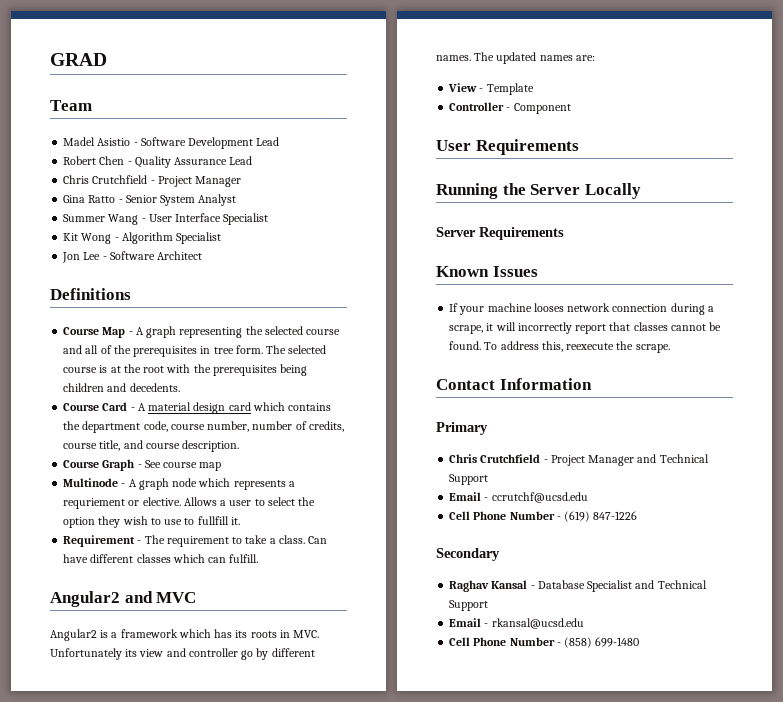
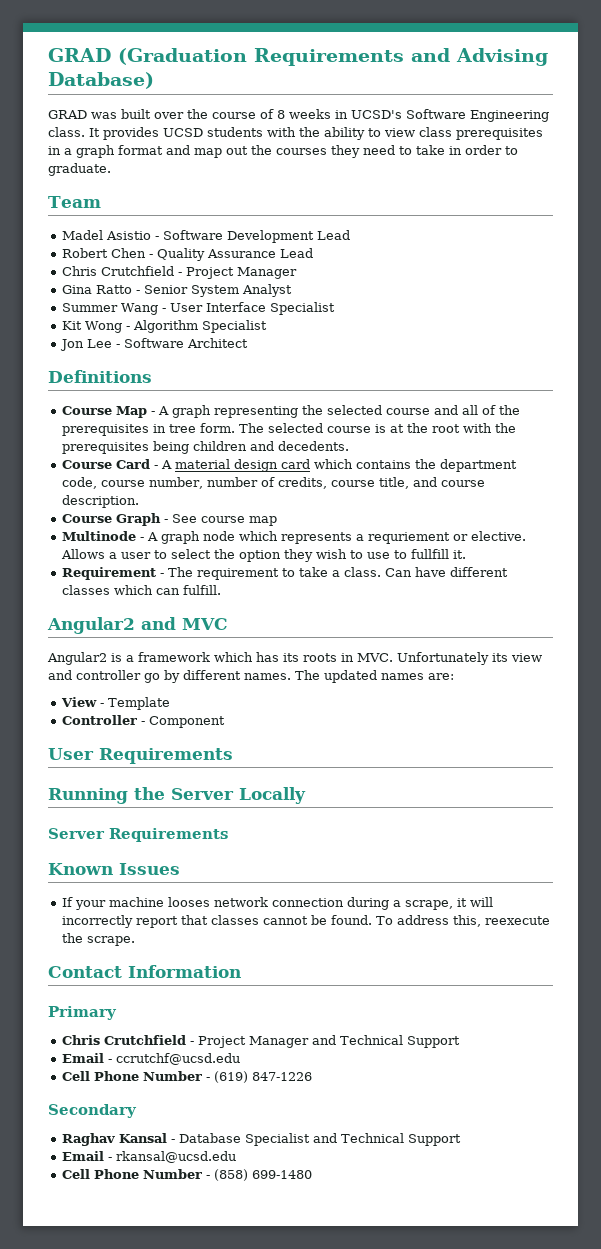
[50,53,107,66] GRAD -> [48,48,548,66] [48,72,154,89] [48,109,549,122] [48,127,543,140] [48,145,518,158] [48,163,111,176] GRAD (Graduation Requirements and Advising Database) // GRAD was built over the course of 8 weeks in UCSD's Software Engineering class. It provides UCSD students with the ability to view class prerequisites in a graph format and map out the courses they need to take in order to graduate.

